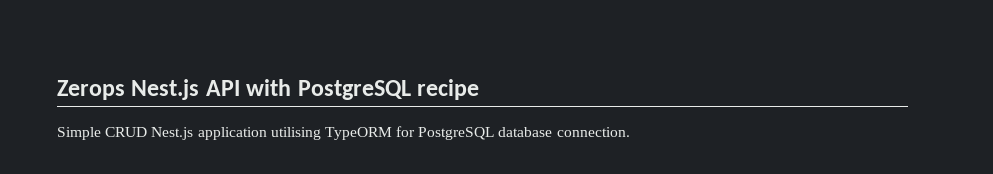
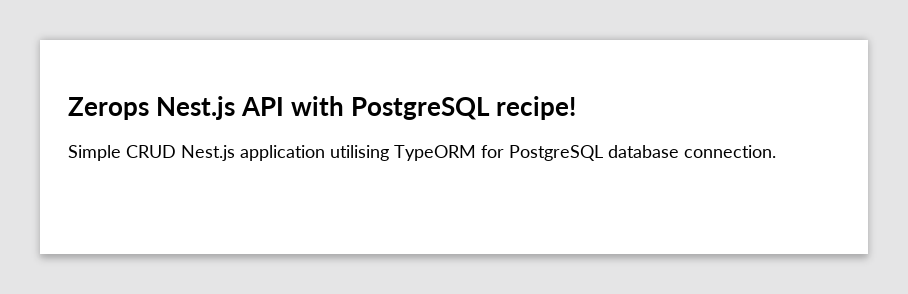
[417,79,480,100] recipe -> [496,96,577,120] recipe!

